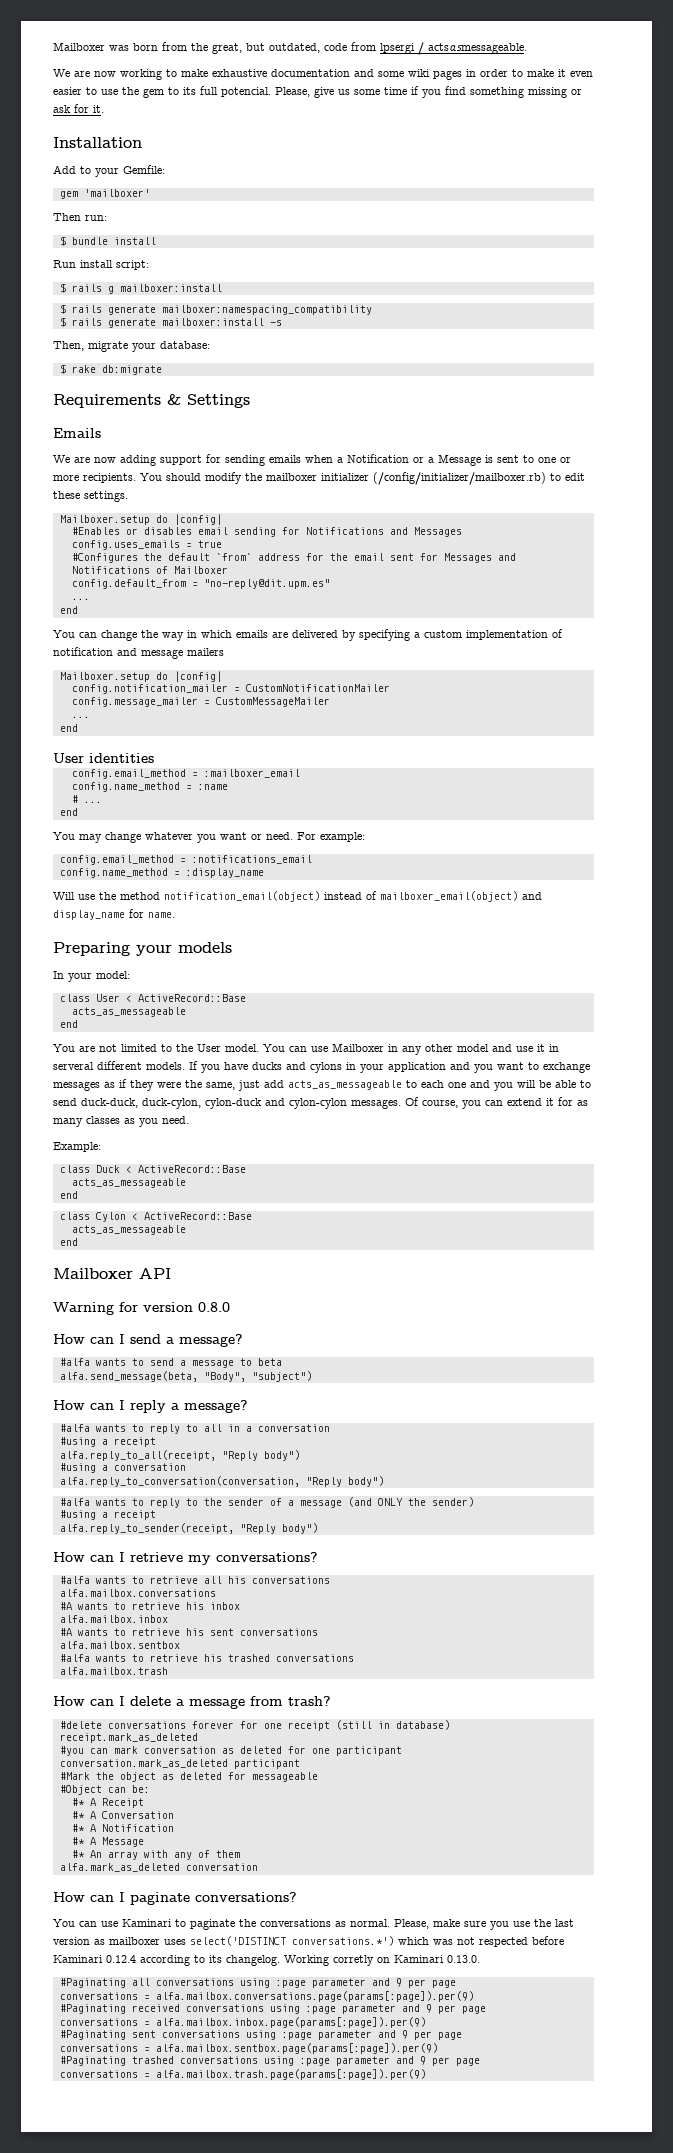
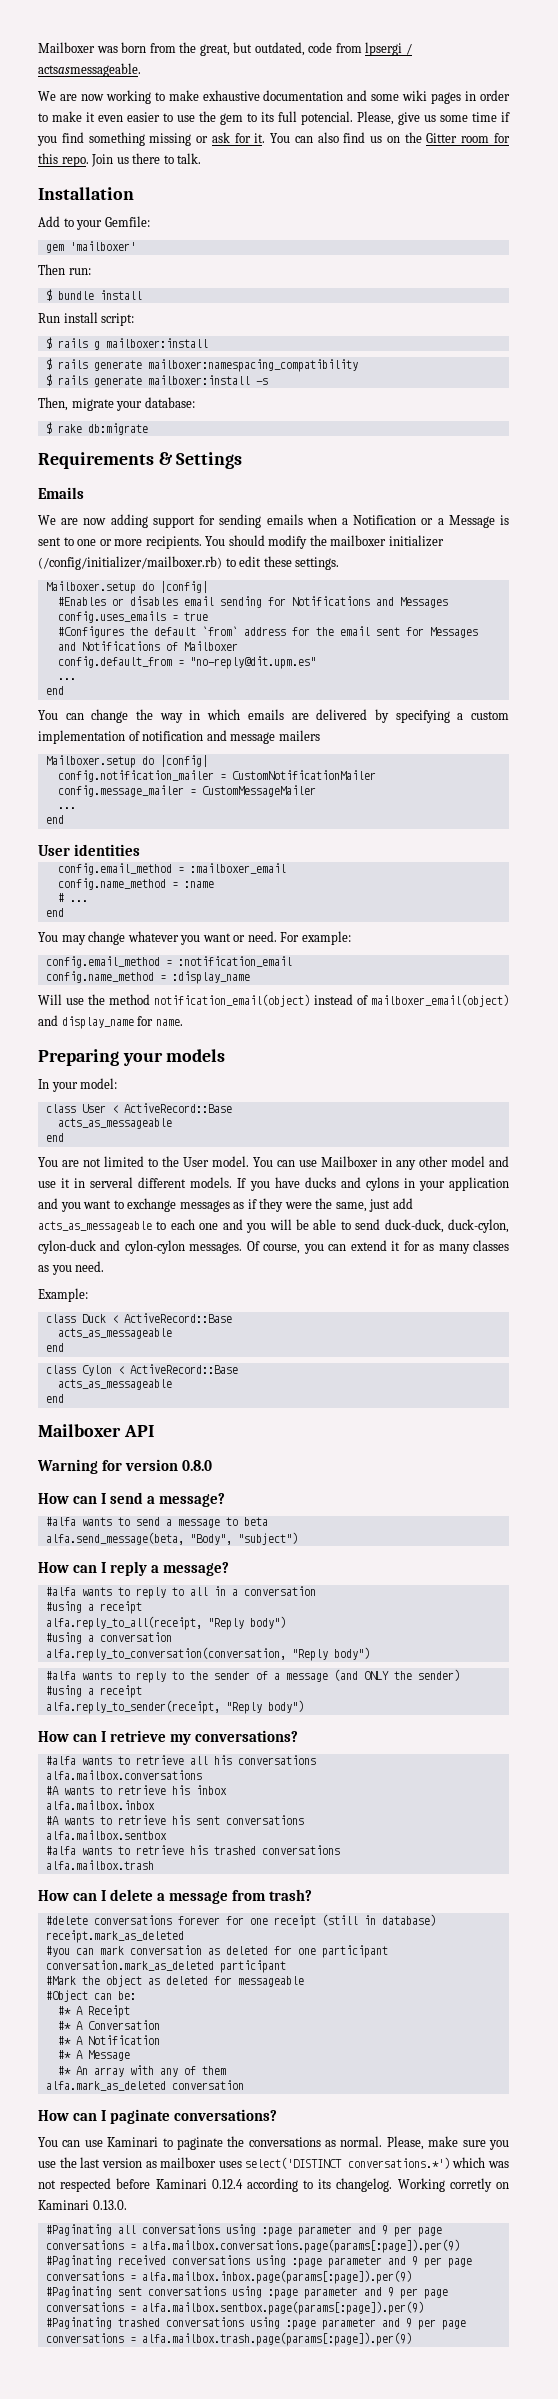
(104, 109) none -> [270,132,510,143] [38,153,202,167] You can also find us on the Gitter room for this repo. Join us there to talk.
[191,855,312,864] :notifications_email -> [177,956,292,967] :notification_email

